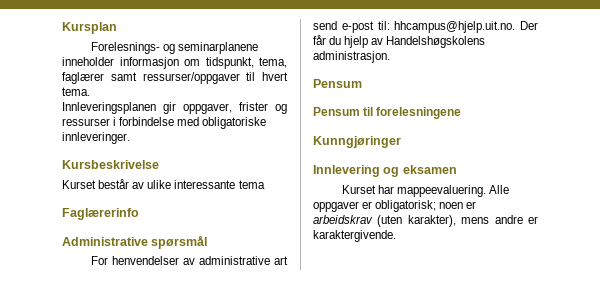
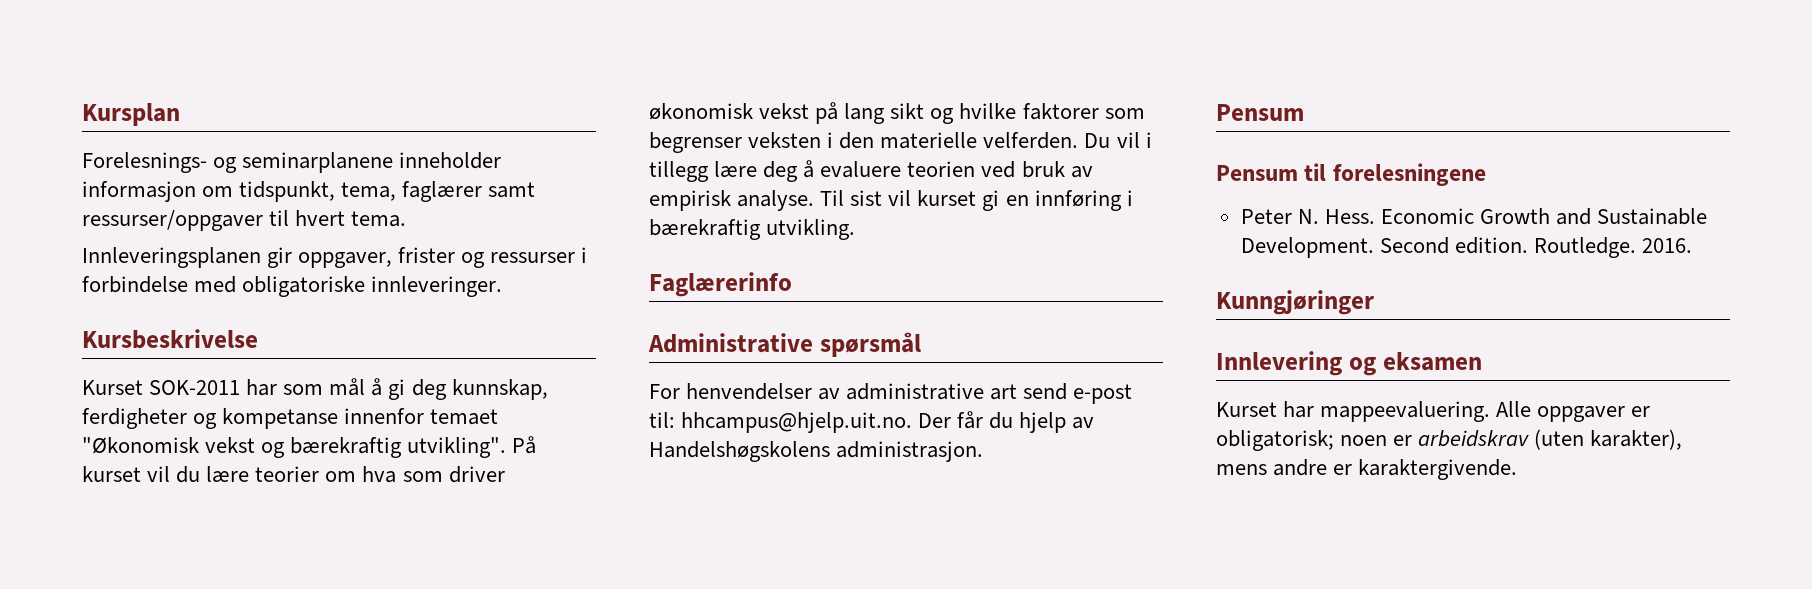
[98,179,265,189] består av ulike interessante tema -> [149,378,548,400] [82,408,499,429] [82,436,537,458] [82,466,505,483] [649,102,1145,124] [649,132,1152,153] [649,160,1093,182] [649,190,1133,211] [649,219,856,240] SOK-2011 har som mål å gi deg kunnskap, ferdigheter og kompetanse innenfor temaet "Økonomisk vekst og bærekraftig utvikling". På kurset vil du lære teorier om hva som driver økonomisk vekst på lang sikt og hvilke faktorer som begrenser veksten i den materielle velferden. Du vil i tillegg lære deg å evaluere teorien ved bruk av empirisk analyse. Til sist vil kurset gi en innføring i bærekraftig utvikling.
(462, 113) none -> [1240,208,1708,225] [1240,237,1693,258] // Peter N. Hess. Economic Growth and Sustainable Development. Second edition. Routledge. 2016.

